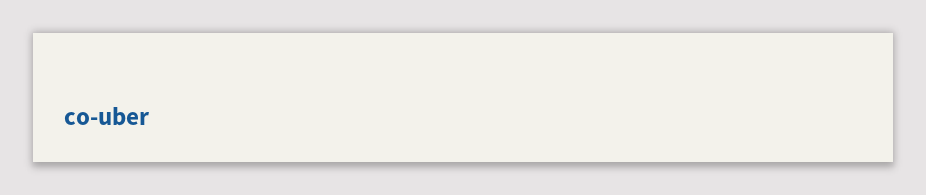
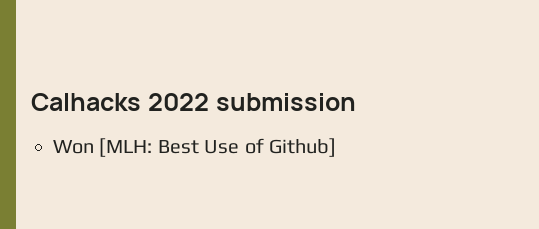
[64,107,149,126] co-uber -> [31,93,356,111] [53,138,336,157] Calhacks 2022 submission // Won [MLH: Best Use of Github]

